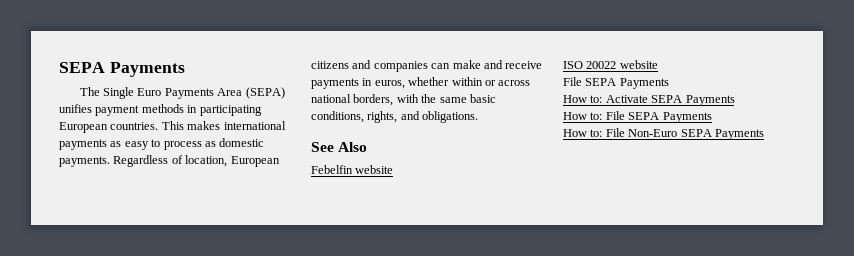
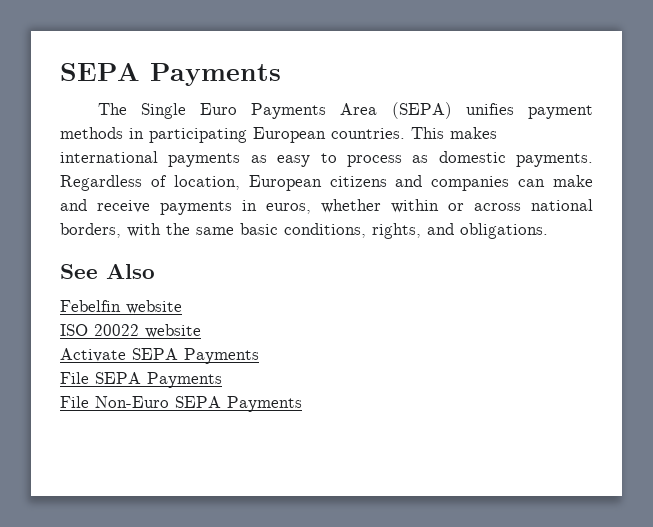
[563,77,669,89] [563,95,735,106] [563,111,712,123] [563,129,603,137] // File SEPA Payments // How to: Activate SEPA Payments // How to: File SEPA Payments // How to: -> [60,348,259,364] [60,372,222,388] // Activate SEPA Payments // File SEPA Payments //

